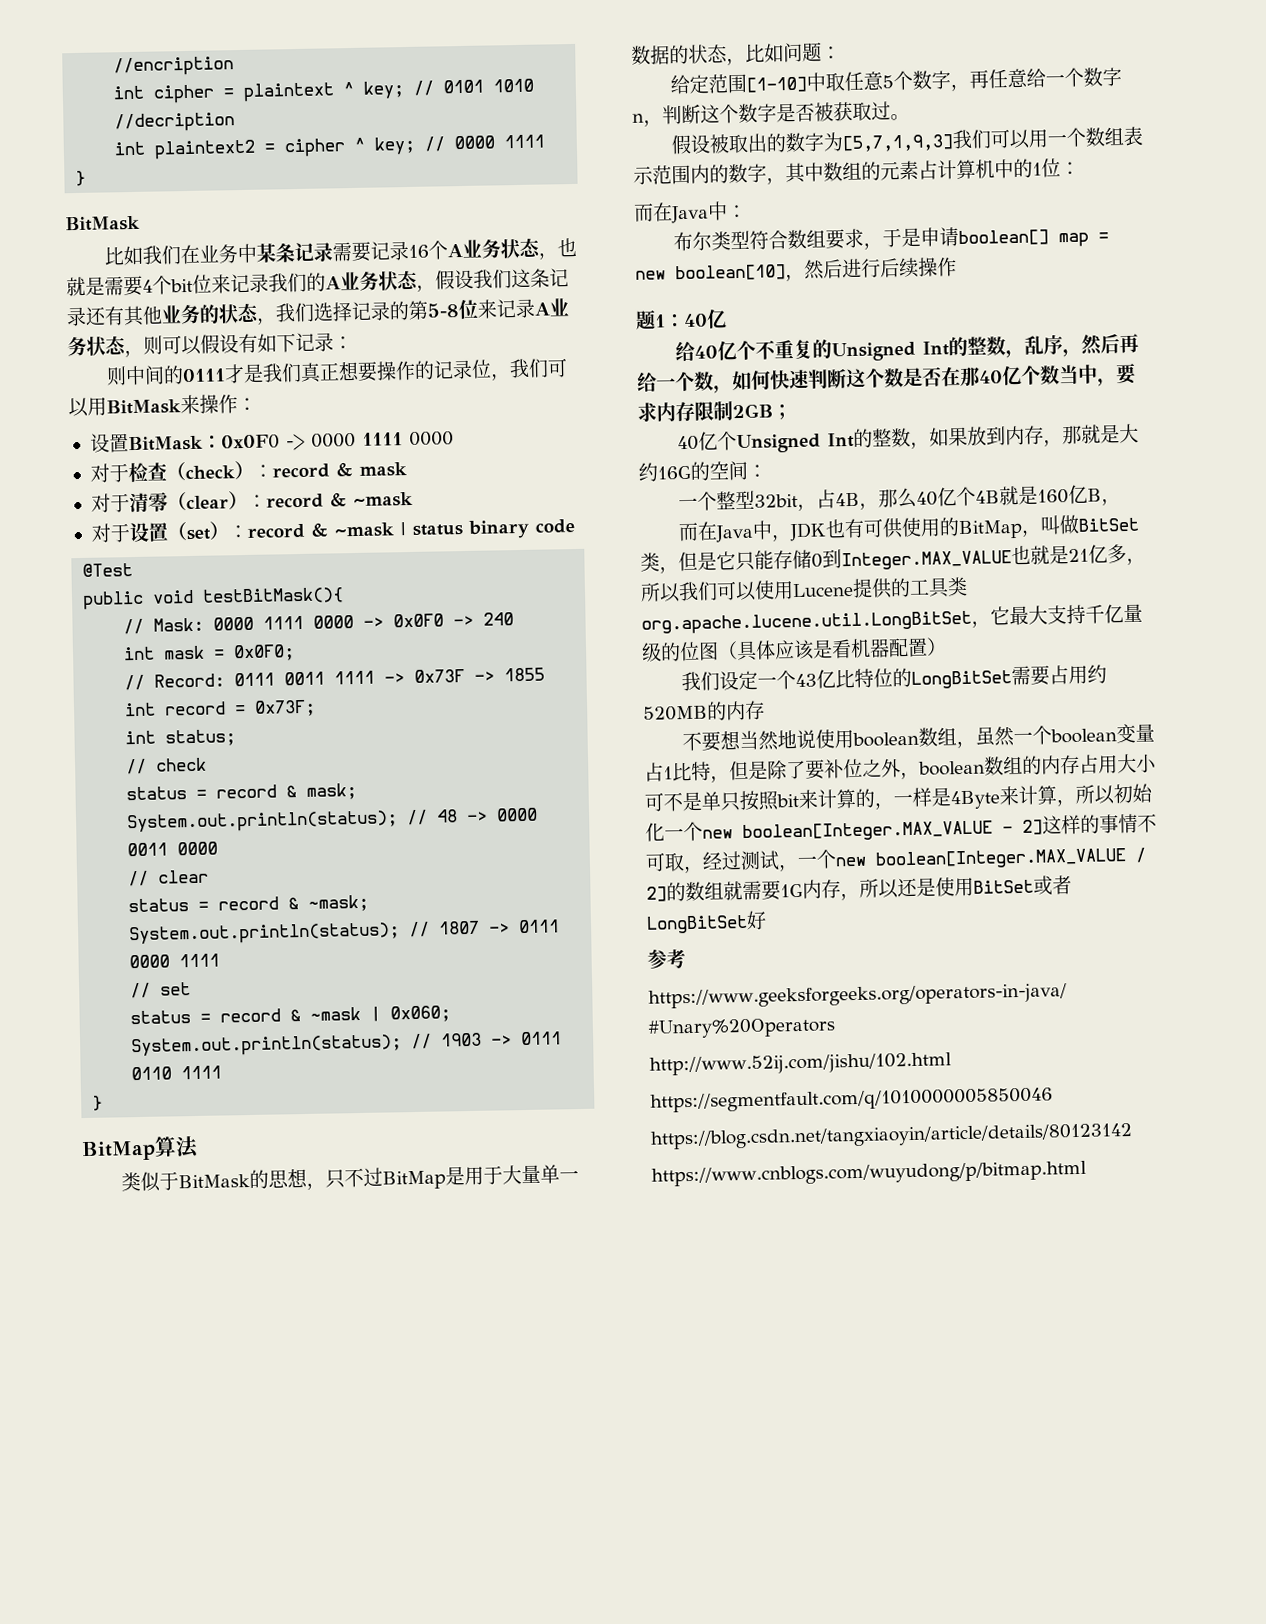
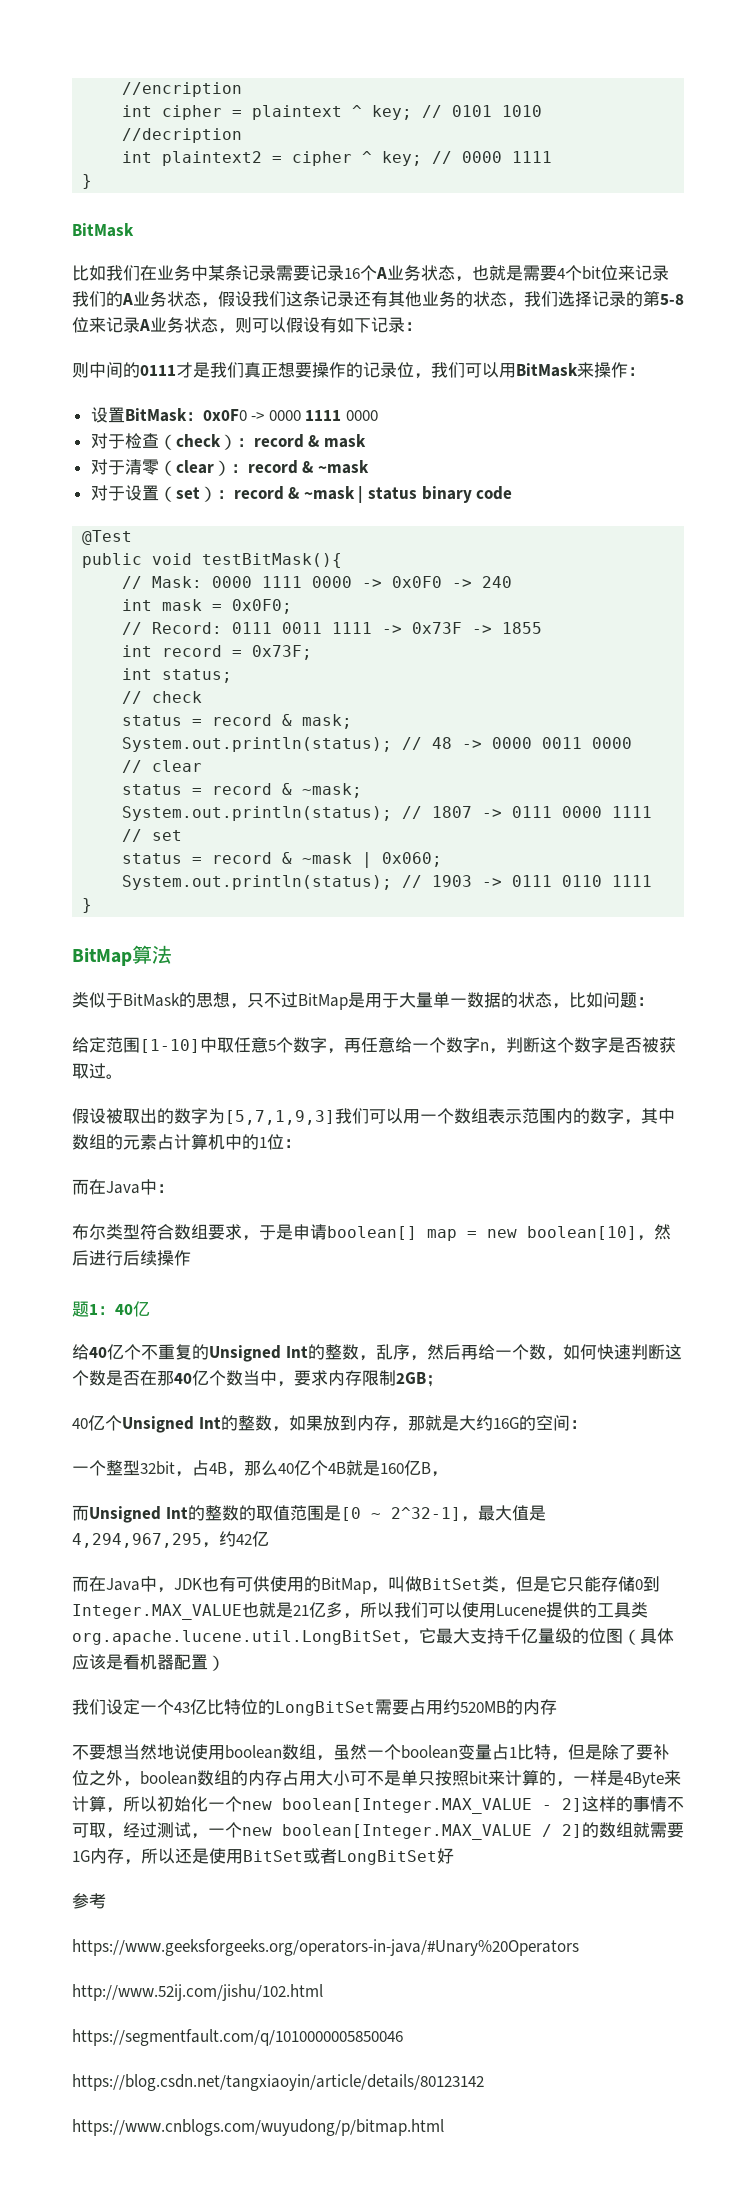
(1121, 502) none -> [72,1505,546,1523] [72,1531,269,1548] // 而Unsigned Int的整数的取值范围是[0 ~ 2^32-1]，最大值是4,294,967,295，约42亿

